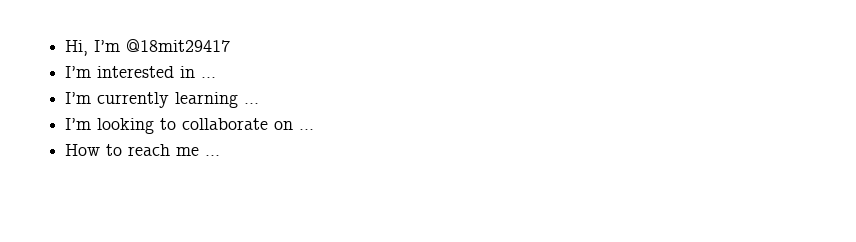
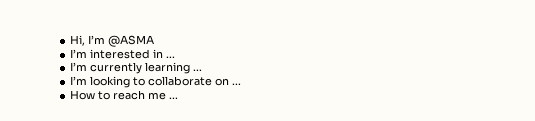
[126,39,231,52] @18mit29417 -> [108,35,155,47] @ASMA

